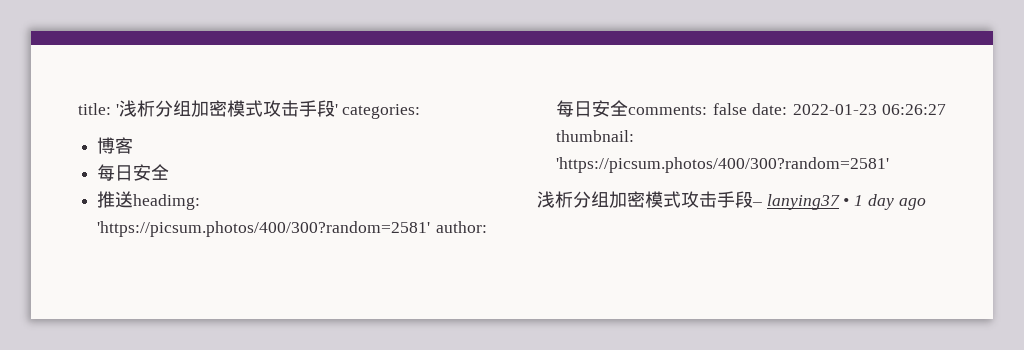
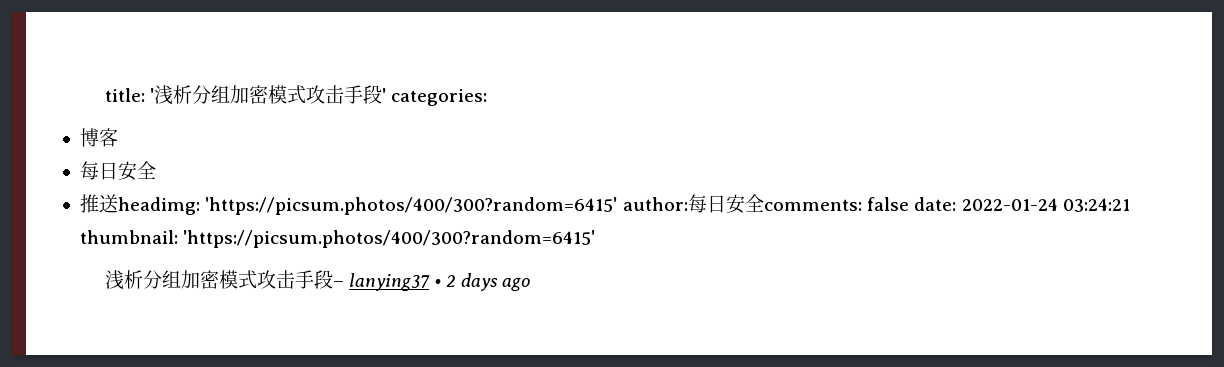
[97,221,431,237] 'https://picsum.photos/400/300?random=2581' -> [205,197,618,215] 'https://picsum.photos/400/300?random=6415'
[792,104,946,115] [556,130,635,142] [556,157,890,173] 2022-01-23 06:26:27 thumbnail: 'https://picsum.photos/400/300?random=2581' -> [961,198,1130,212] [79,230,596,248] 2022-01-24 03:24:21 thumbnail: 'https://picsum.photos/400/300?random=6415'
[854,194,894,210] 1 day -> [446,273,499,291] 2 days

